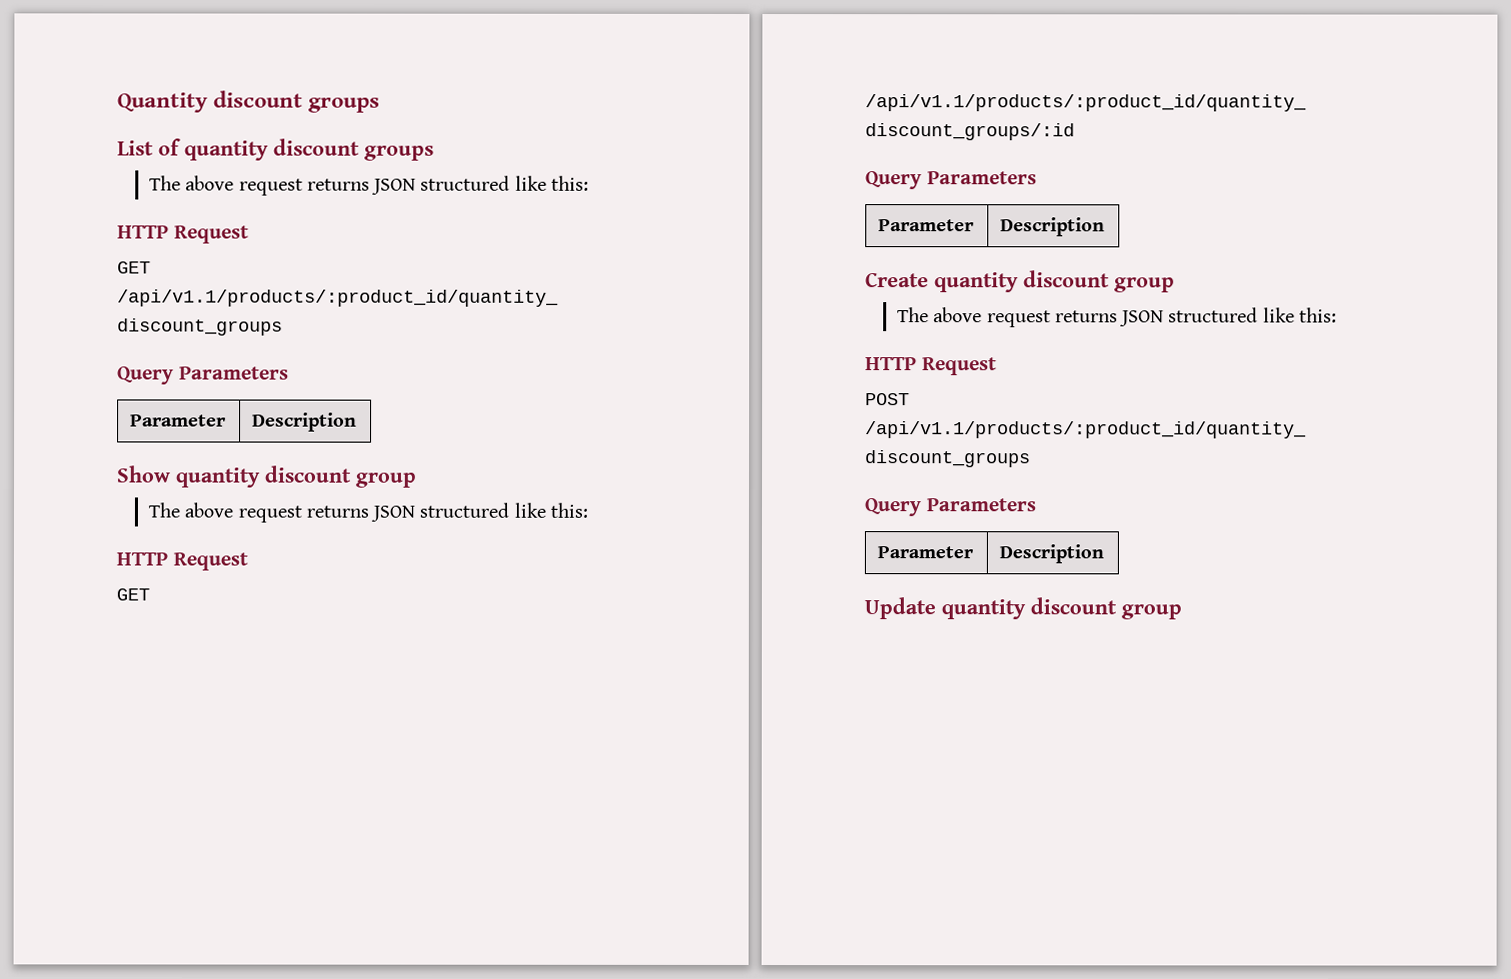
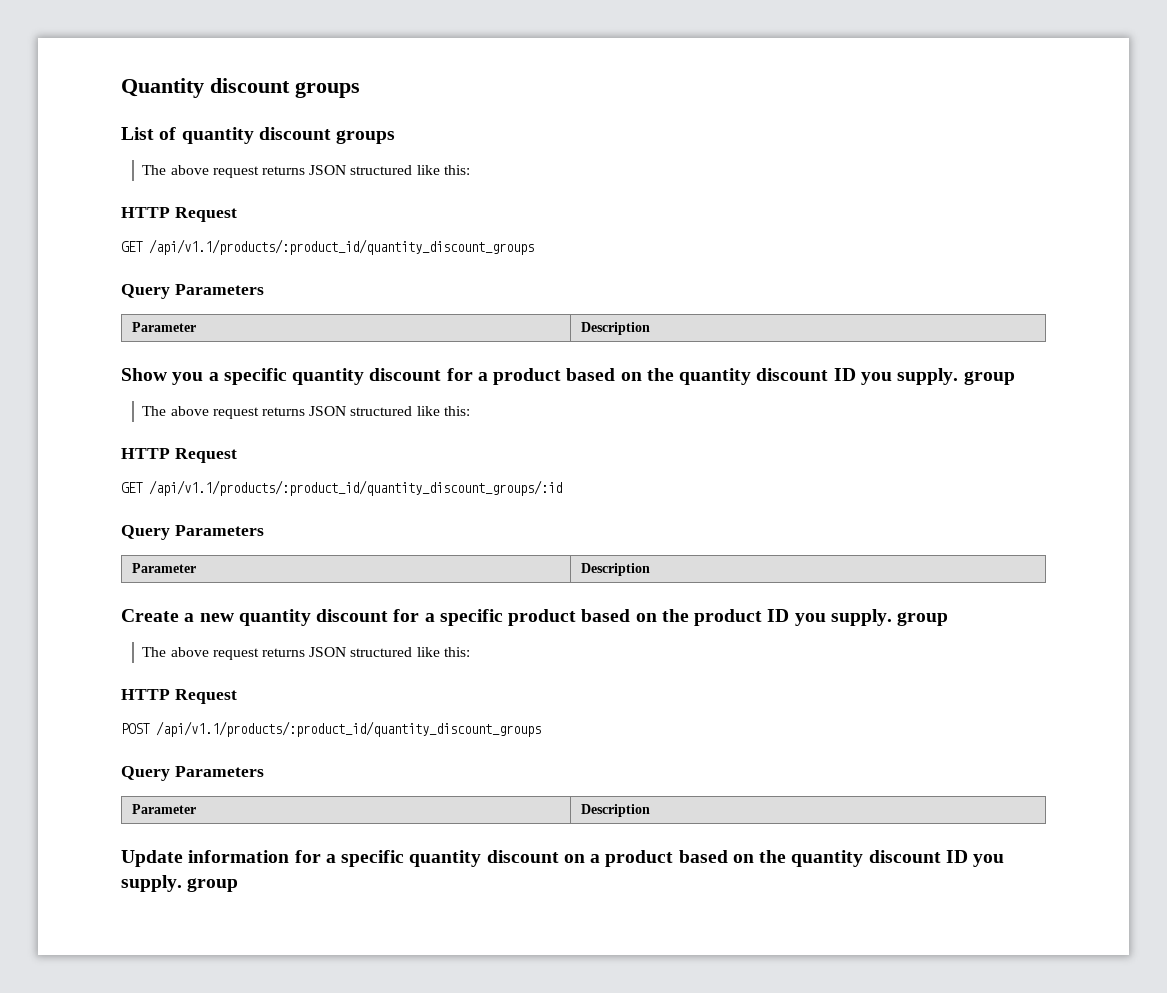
[176,465,352,488] quantity discount -> [172,368,959,385] you a specific quantity discount for a product based on the quantity discount ID you supply.
[934,270,1110,293] quantity discount -> [184,609,892,626] a new quantity discount for a specific product based on the product ID you supply.
[941,597,1117,620] quantity discount -> [188,850,1005,867] [121,875,182,892] information for a specific quantity discount on a product based on the quantity discount ID you supply.

